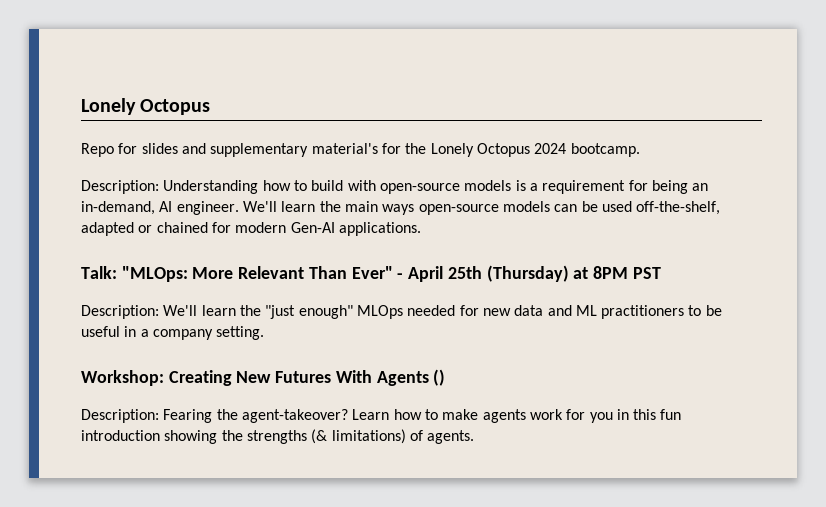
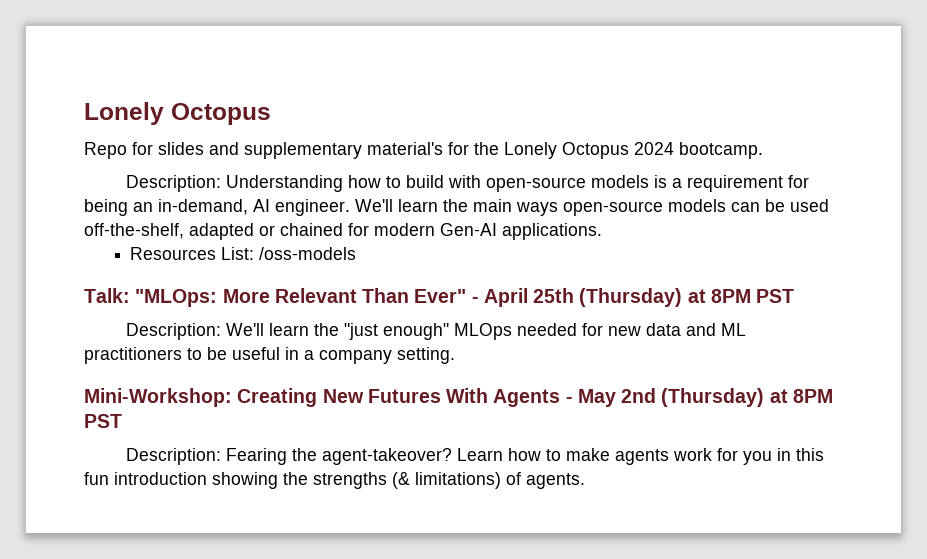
(421, 229) none -> [130,247,357,260] // Resources List: /oss-models
[81,370,164,386] Workshop: -> [84,388,232,407] Mini-Workshop:
[433,369,446,386] () -> [565,388,833,407] [84,414,122,428] - May 2nd (Thursday) at 8PM PST

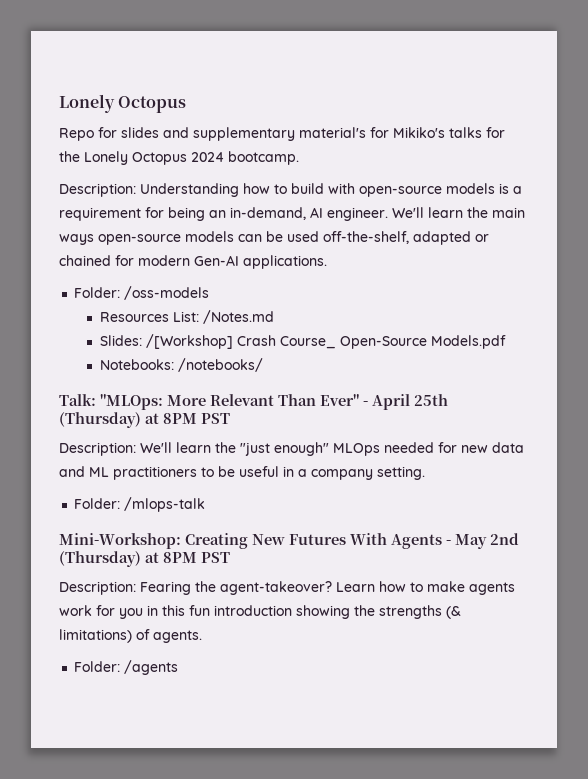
(469, 148) none -> [393,127,505,138] Mikiko's talks for
(602, 231) none -> [74,286,210,300] // Folder: /oss-models
[259,247,357,260] /oss-models -> [202,310,274,324] [99,334,506,349] [99,358,263,372] /Notes.md // Slides: /[Workshop] Crash Course_ Open-Source Models.pdf // Notebooks: /notebooks/
(455, 355) none -> [74,497,206,512] // Folder: /mlops-talk
(585, 481) none -> [74,660,179,675] // Folder: /agents

